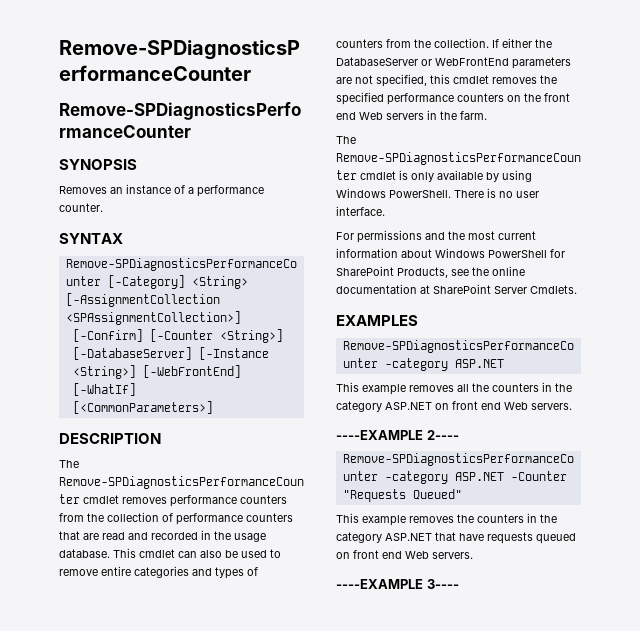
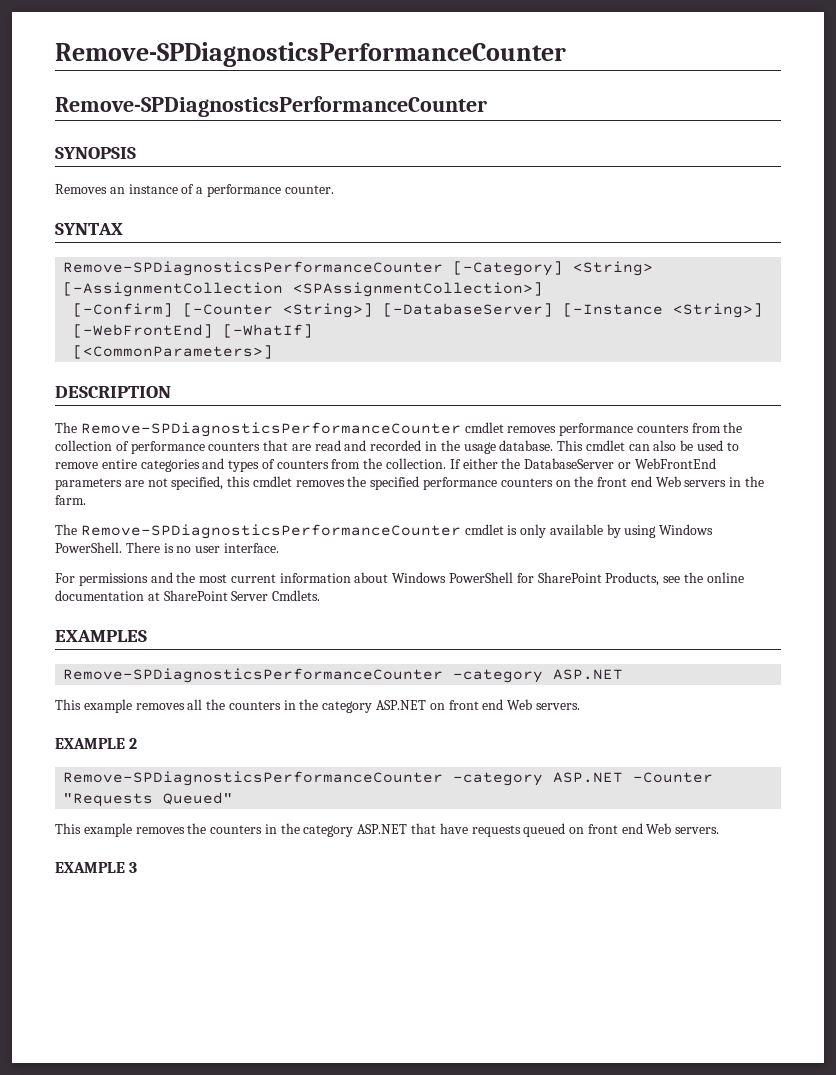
[336,430,459,440] ----EXAMPLE 2---- -> [55,738,138,749] EXAMPLE 2
[336,579,459,589] ----EXAMPLE 3---- -> [55,862,138,873] EXAMPLE 3

